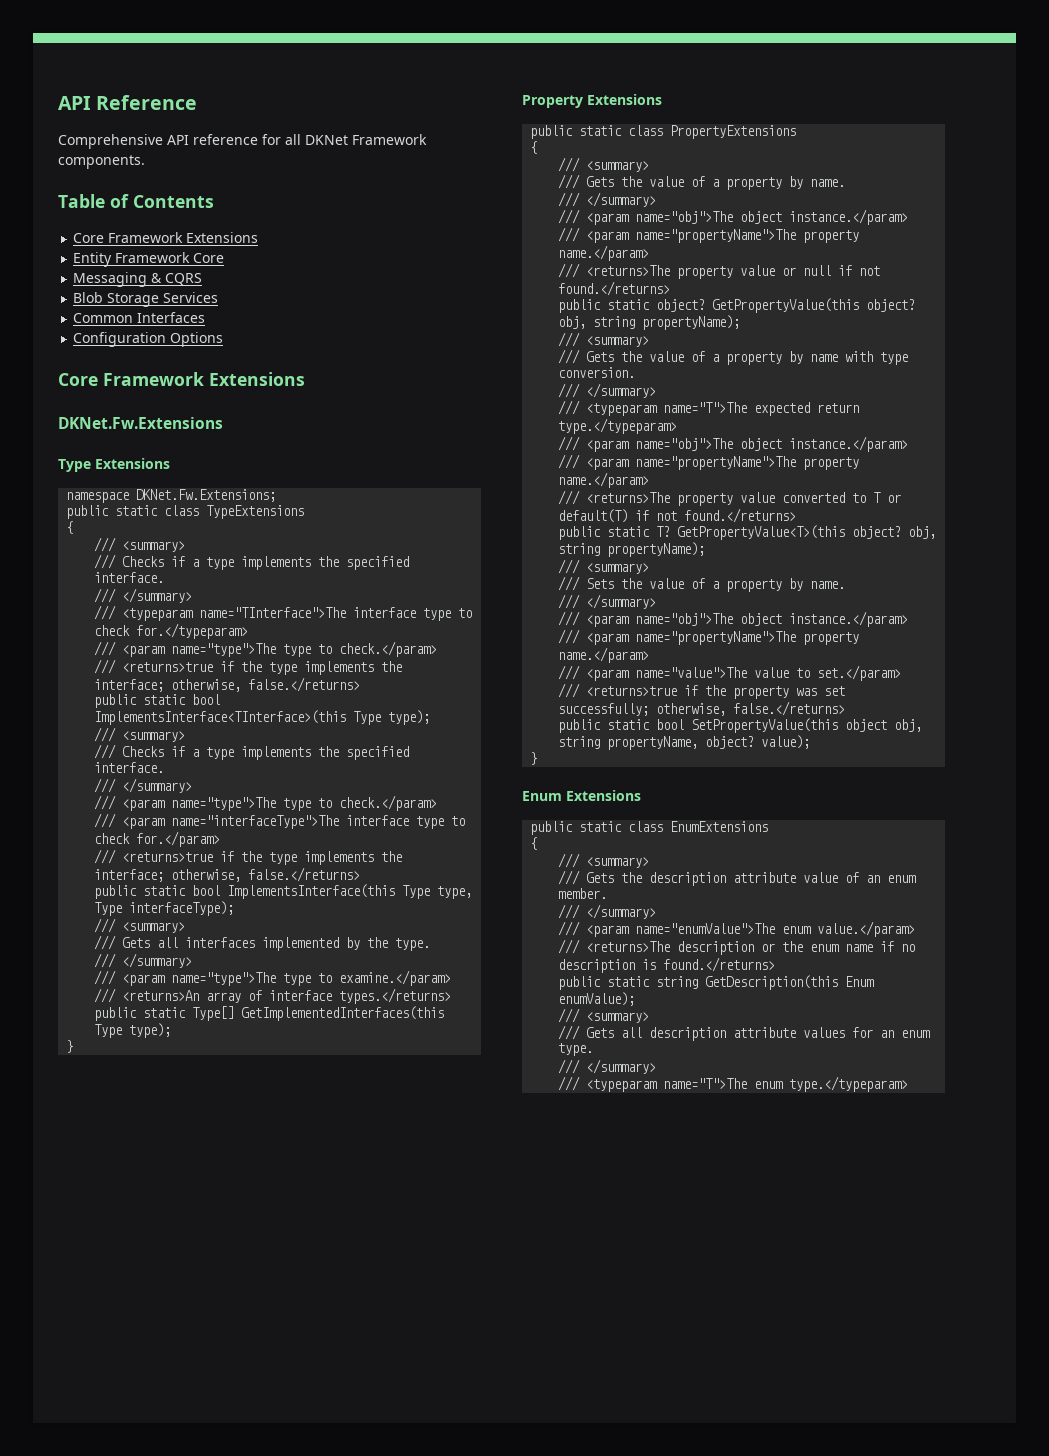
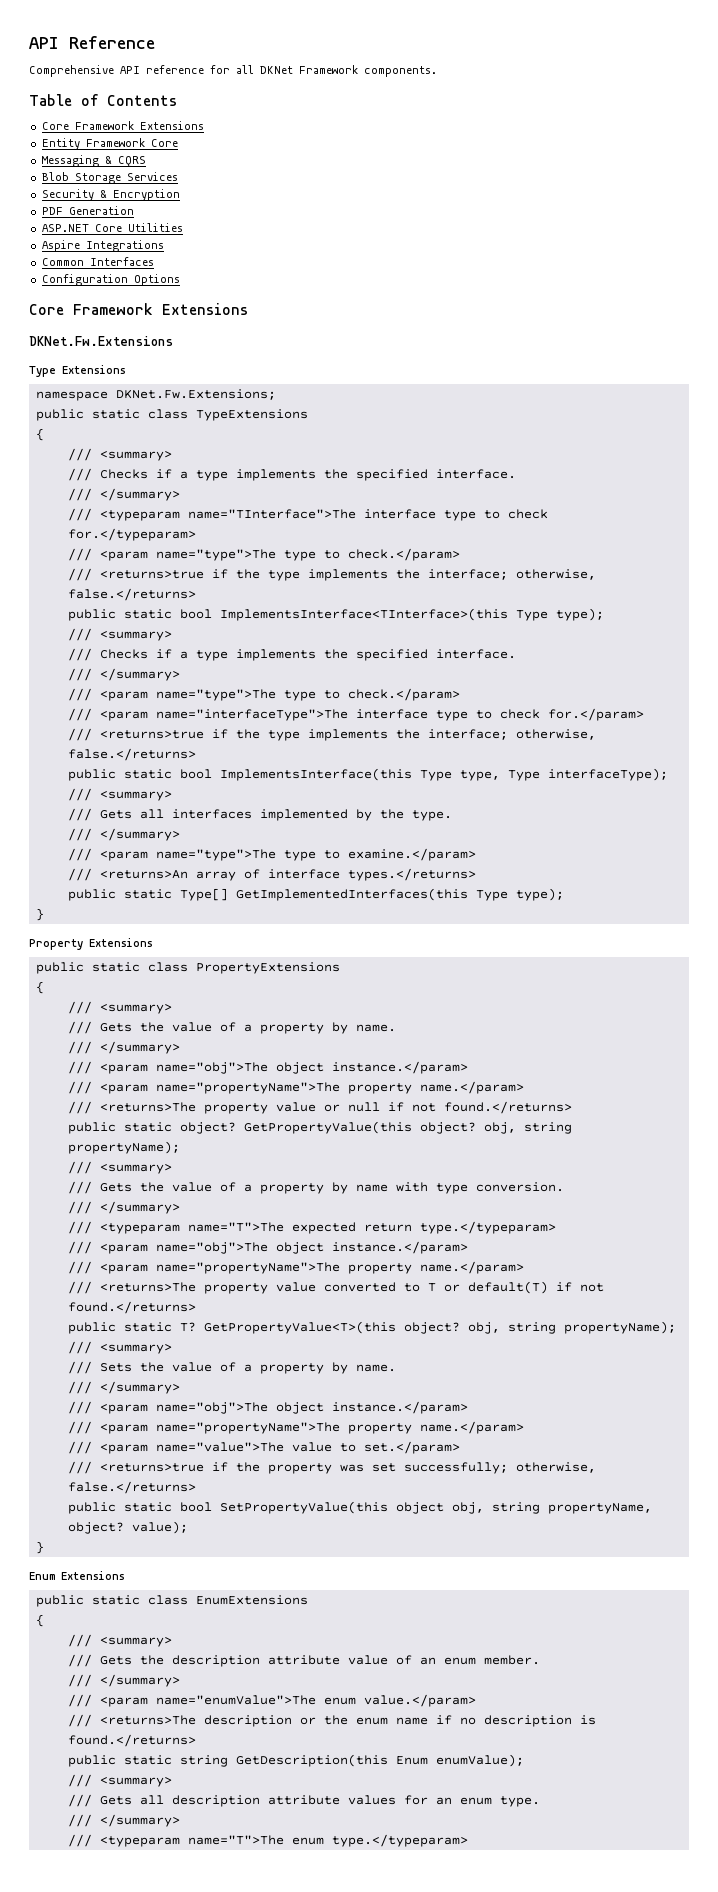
(219, 297) none -> [41,189,180,201] [41,206,134,215] [41,223,183,232] [41,240,164,252] // Security & Encryption // PDF Generation // ASP.NET Core Utilities // Aspire Integrations

